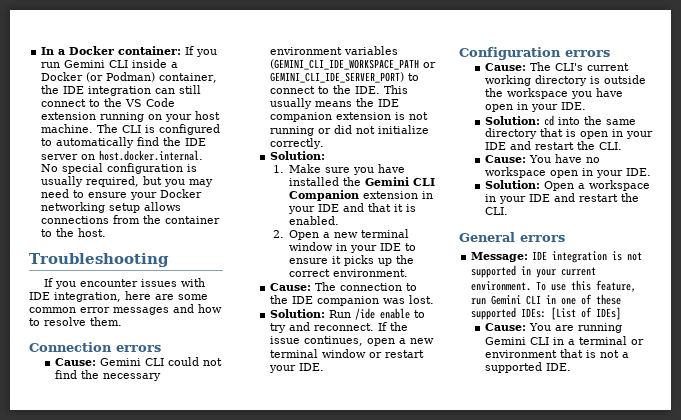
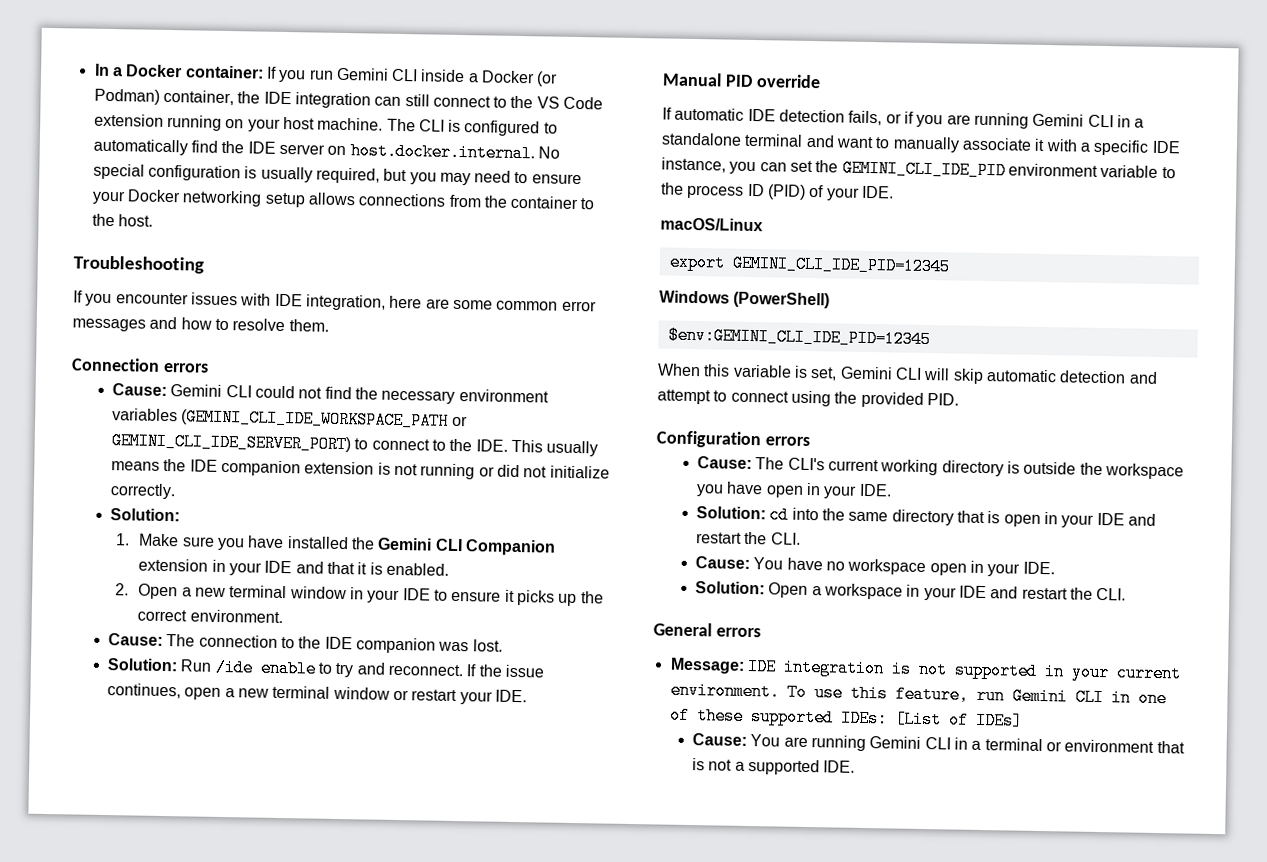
(325, 367) none -> [662,72,821,89] [662,107,1145,129] [661,132,1181,156] [661,157,1176,180] [661,182,894,201] [660,217,763,232] [668,253,950,276] [659,290,831,309] [667,326,931,349] [657,363,1158,384] [657,389,959,408] // Manual PID override // If automatic IDE detection fails, or if you are running Gemini CLI in a standalone terminal and want to manually associate it with a specific IDE instance, you can set the GEMINI_CLI_IDE_PID environment variable to the process ID (PID) of your IDE. // macOS/Linux // export GEMINI_CLI_IDE_PID=12345 // Windows (PowerShell) // $env:GEMINI_CLI_IDE_PID=12345 // When this variable is set, Gemini CLI will skip automatic detection and attempt to connect using the provided PID.

